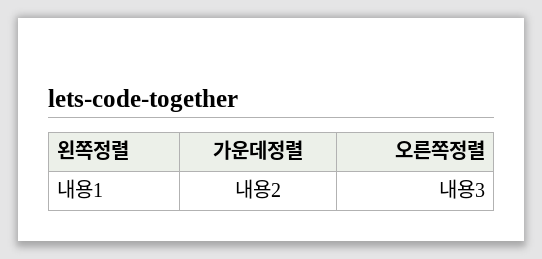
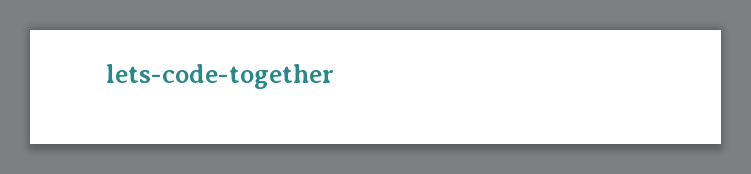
[57,140,130,160] [213,140,303,160] [394,140,485,160] [57,179,104,199] [235,179,281,199] [438,179,485,199] // 왼쪽정렬 | 가운데정렬 | 오른쪽정렬 // 내용1 | 내용2 | 내용3 -> (334, 76) none

